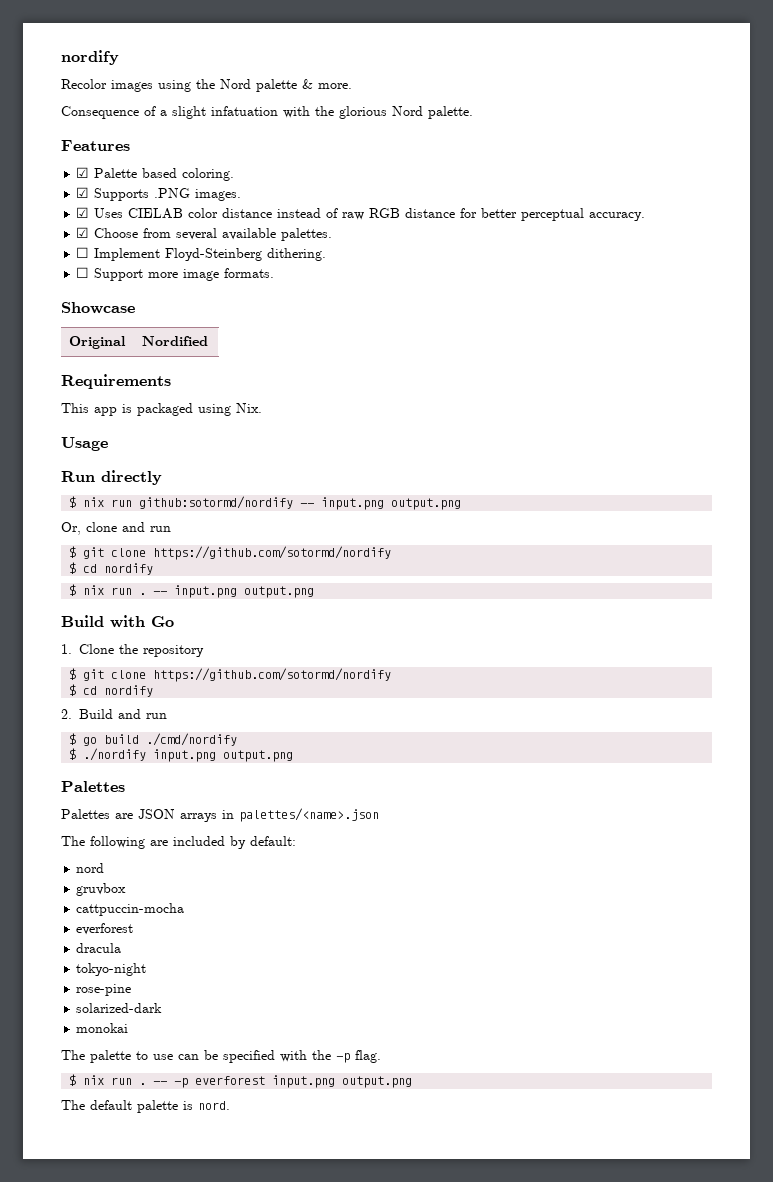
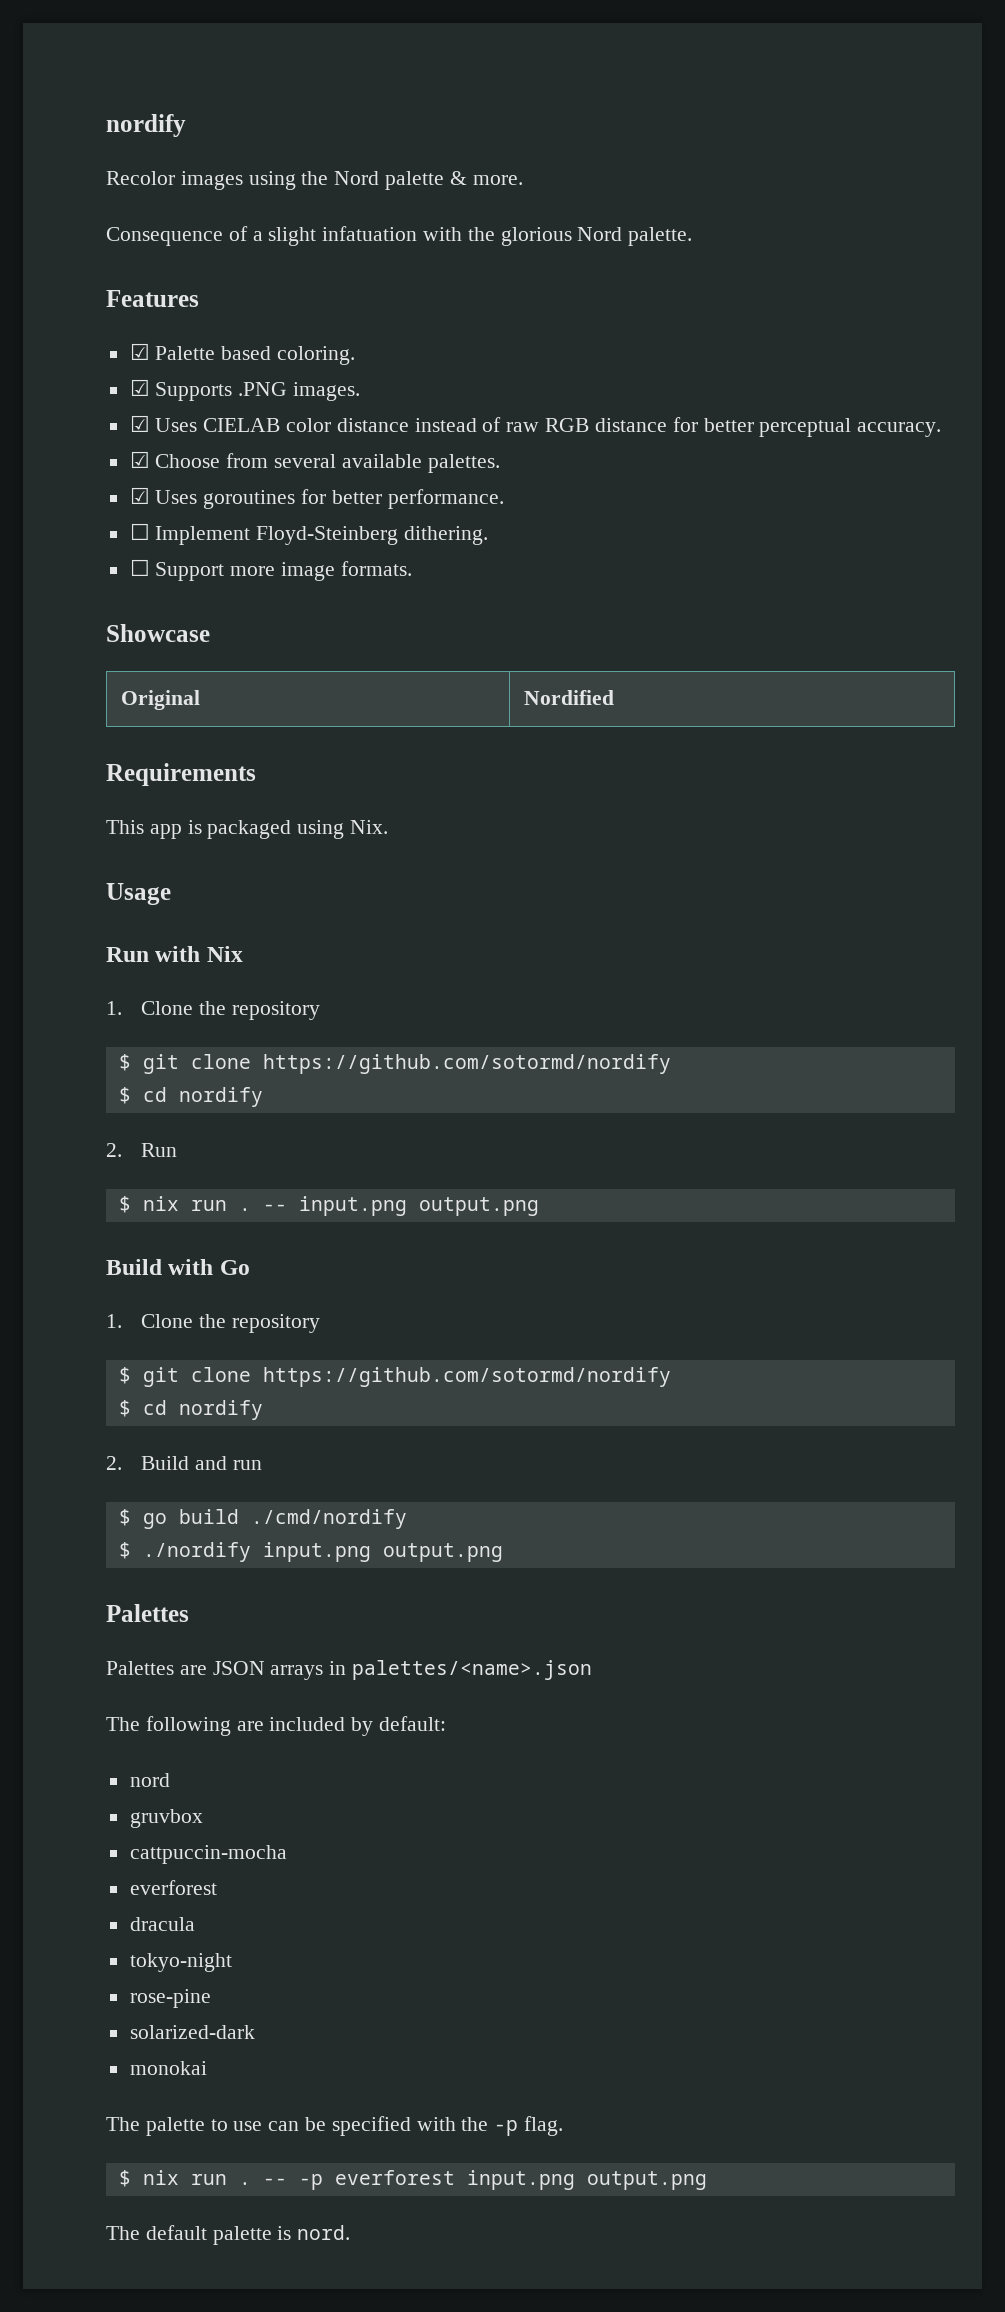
(333, 234) none -> [129,487,504,509] // ☑ Uses goroutines for better performance.
[101,470,162,485] [69,496,462,510] [61,522,171,535] [69,546,392,560] [69,562,154,575] directly // $ nix run github:sotormd/nordify -- input.png output.png // Or, clone and run // $ git clone https://github.com/sotormd/nordify // $ cd nordify -> [155,946,243,962] [106,1001,320,1020] [118,1054,671,1074] [118,1087,263,1107] [106,1143,178,1157] with Nix // 1. Clone the repository // $ git clone https://github.com/sotormd/nordify // $ cd nordify // 2. Run

